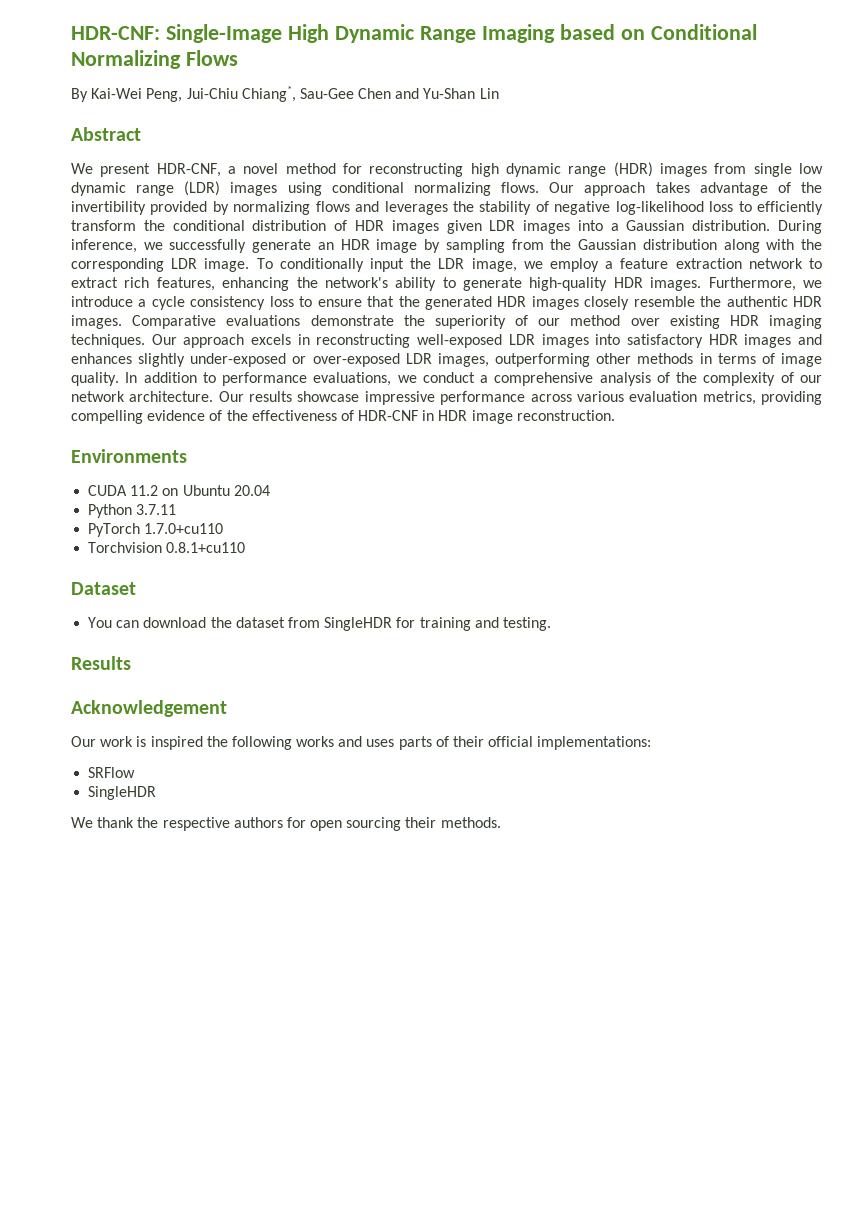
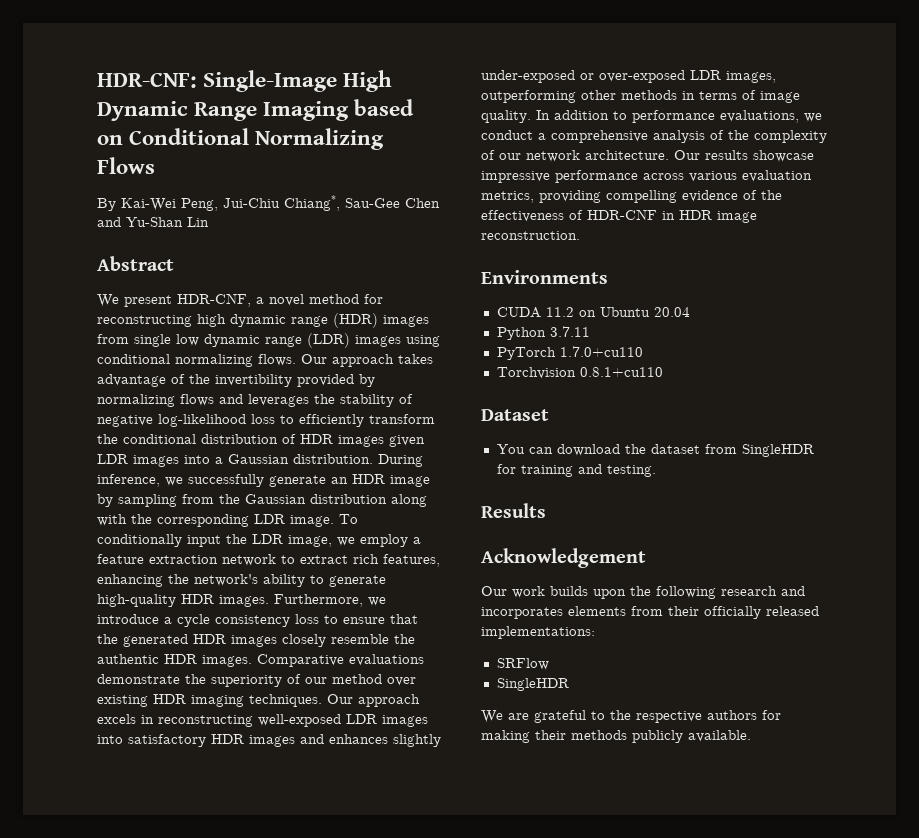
[136,736,534,750] is inspired the following works and uses parts of their official -> [550,586,805,599] [481,606,819,619] builds upon the following research and incorporates elements from their officially released
[97,817,135,828] thank -> [508,710,605,723] are grateful to
[310,817,501,831] open sourcing their methods. -> [481,730,751,743] making their methods publicly available.

